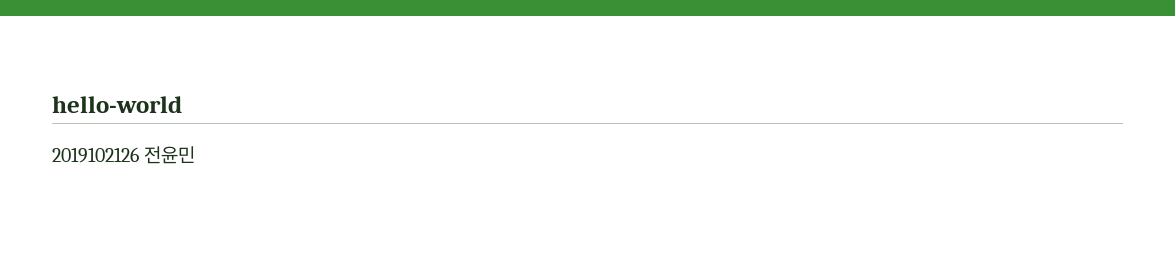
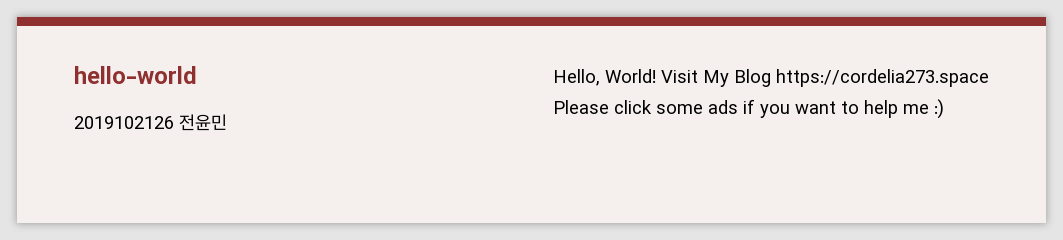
(196, 155) none -> [553,69,989,87] [553,99,944,119] // Hello, World! Visit My Blog https://cordelia273.space Please click some ads if you want to help me :)

